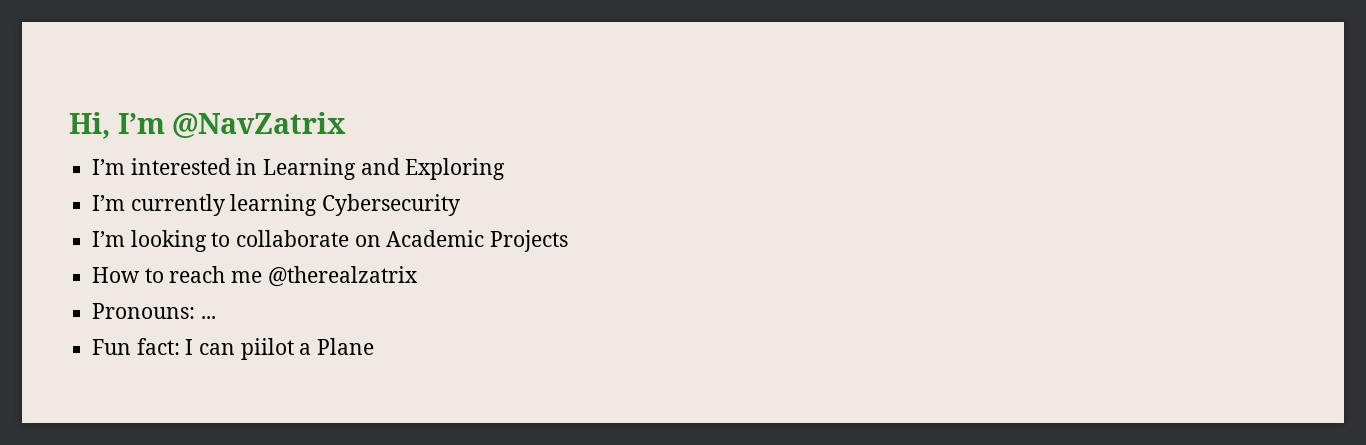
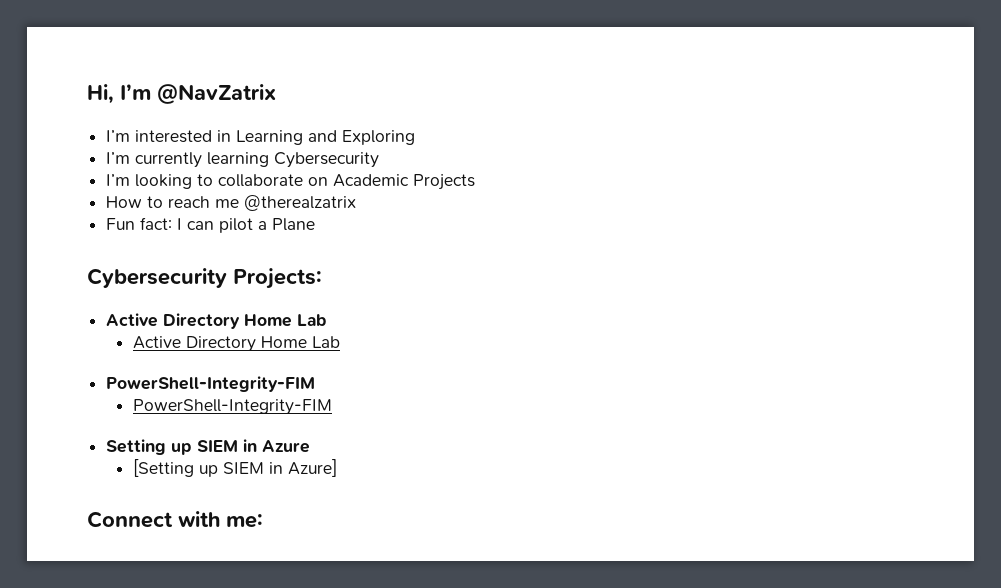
[92,303,216,319] // Pronouns: ... -> (357, 203) none
[240,338,294,360] piilot -> [219,218,254,233] pilot
(375, 346) none -> [87,268,322,289] [106,313,327,329] [132,336,340,352] [106,376,316,392] [132,399,332,415] [106,439,311,455] [132,459,337,477] [87,511,263,528] // Cybersecurity Projects: // Active Directory Home Lab // Active Directory Home Lab // PowerShell-Integrity-FIM // PowerShell-Integrity-FIM // Setting up SIEM in Azure // [Setting up SIEM in Azure] // Connect with me:

